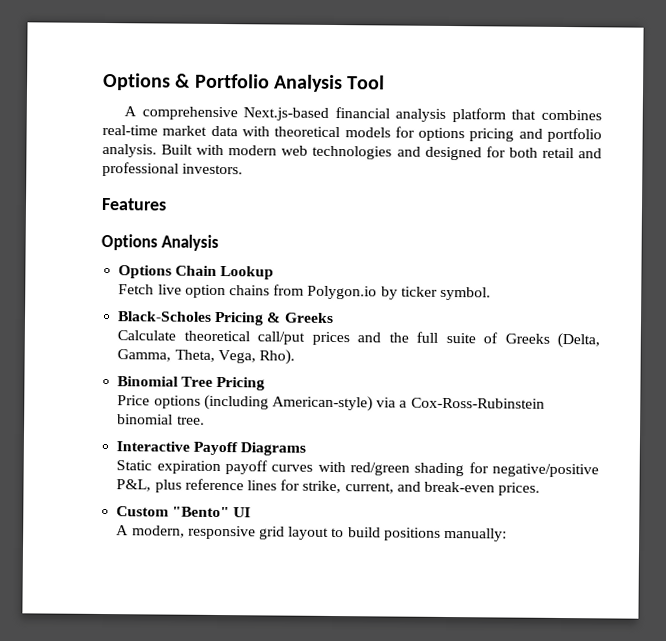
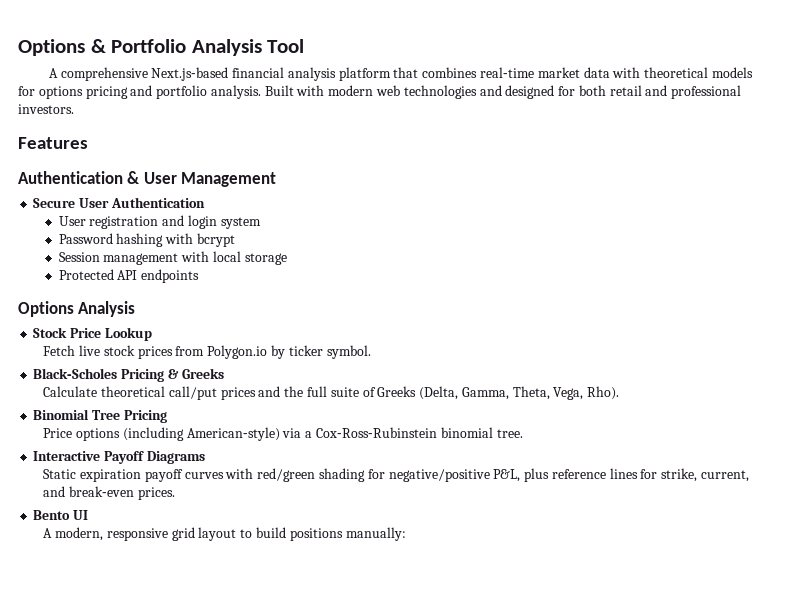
(167, 204) none -> [18,171,277,187] [33,197,205,208] [58,215,261,229] [58,233,236,247] [58,251,287,265] [58,269,200,283] // Authentication & User Management // Secure User Authentication // User registration and login system // Password hashing with bcrypt // Session management with local storage // Protected API endpoints
[118,265,218,279] Options Chain -> [33,327,102,338] Stock Price
[184,284,271,299] option chains -> [103,345,173,359] stock prices
[116,506,231,518] Custom "Bento" -> [33,510,71,520] Bento

